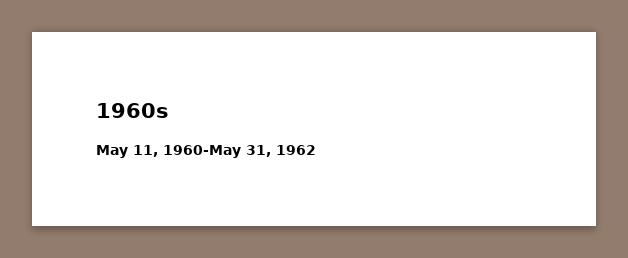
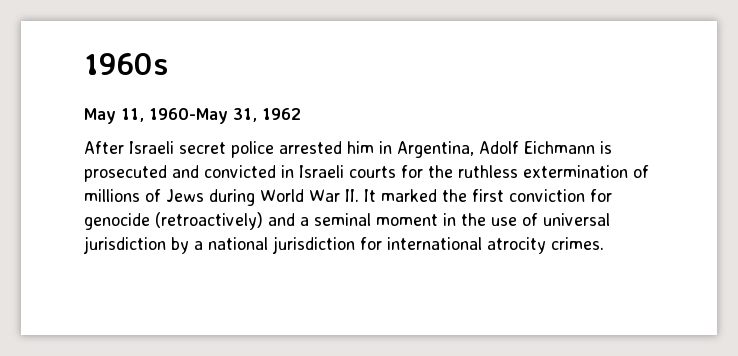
(316, 150) none -> [84,141,612,158] [84,165,649,182] [84,189,612,206] [84,212,610,230] [83,236,604,254] // After Israeli secret police arrested him in Argentina, Adolf Eichmann is prosecuted and convicted in Israeli courts for the ruthless extermination of millions of Jews during World War II. It marked the first conviction for genocide (retroactively) and a seminal moment in the use of universal jurisdiction by a national jurisdiction for international atrocity crimes.

